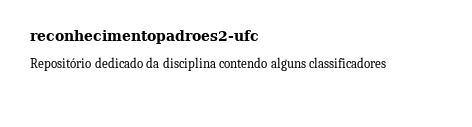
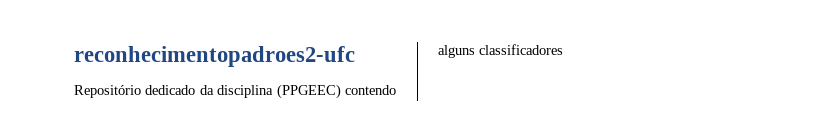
(216, 64) none -> [276,84,341,99] (PPGEEC)

